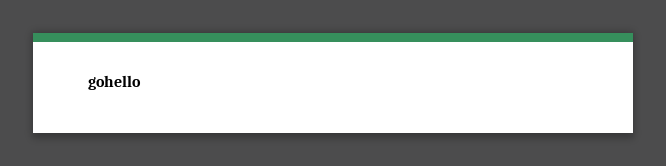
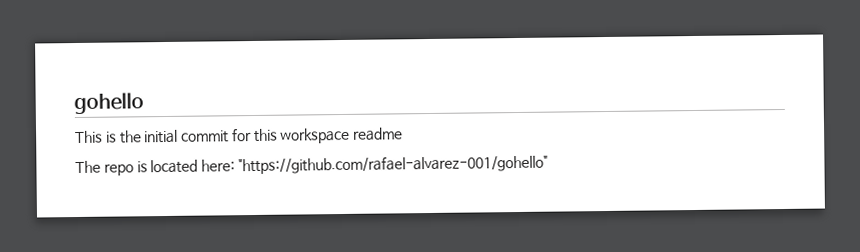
(141, 82) none -> [75,127,404,144] [75,154,548,176] // This is the initial commit for this workspace readme // The repo is located here: "https://github.com/rafael-alvarez-001/gohello"

